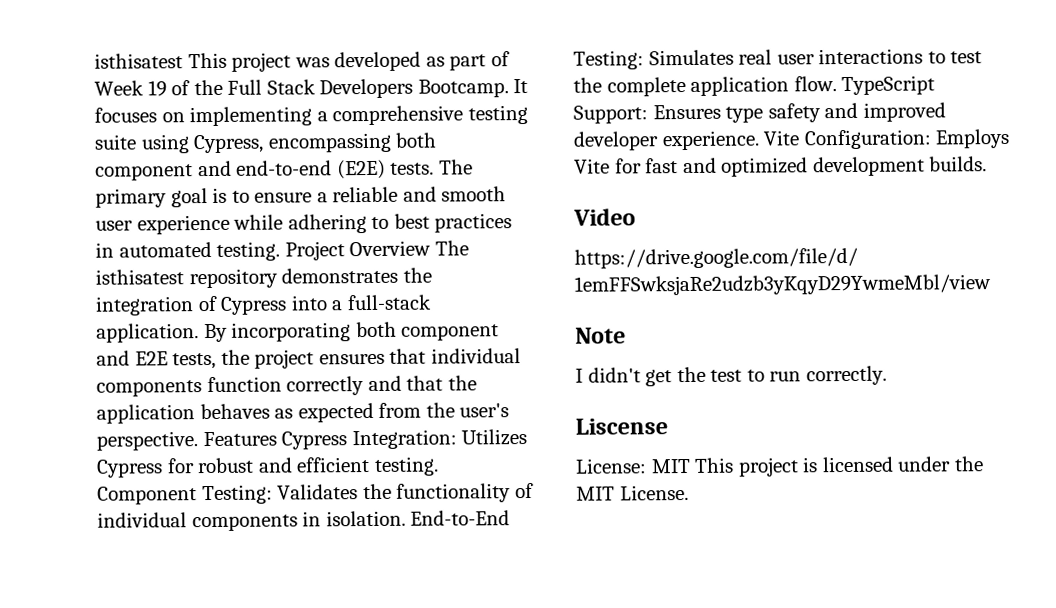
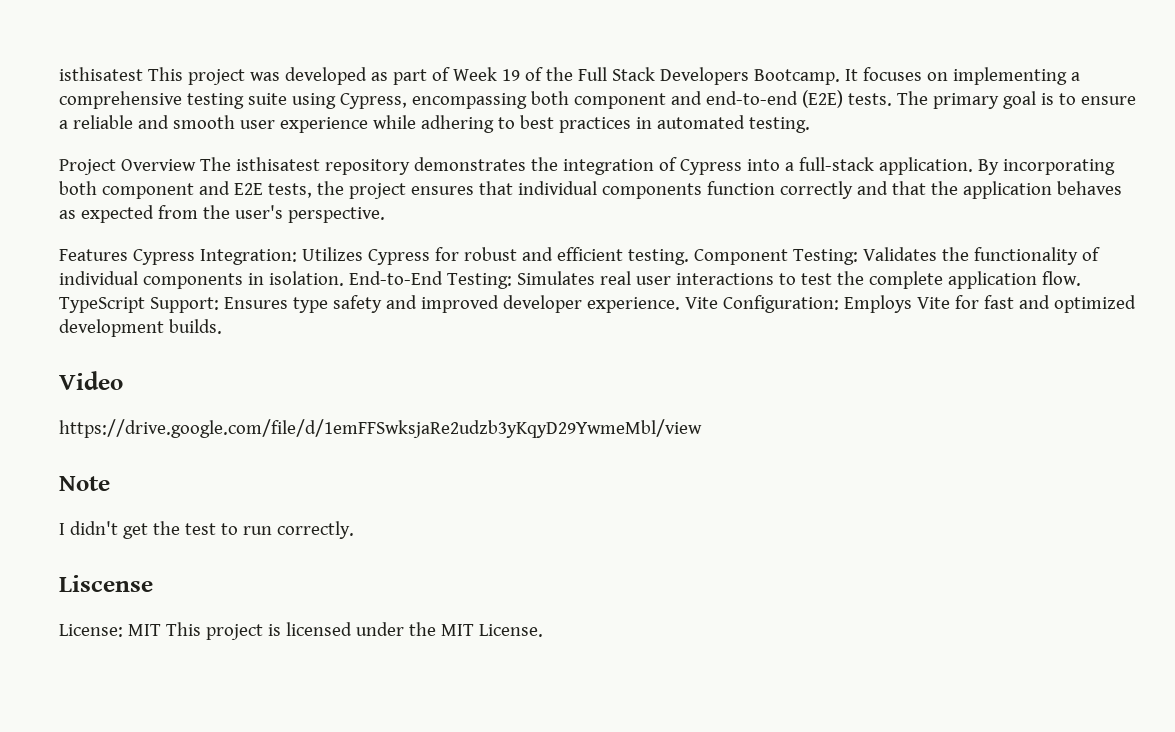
(281, 251) none -> (810, 125) //
(198, 441) none -> (385, 215) //

